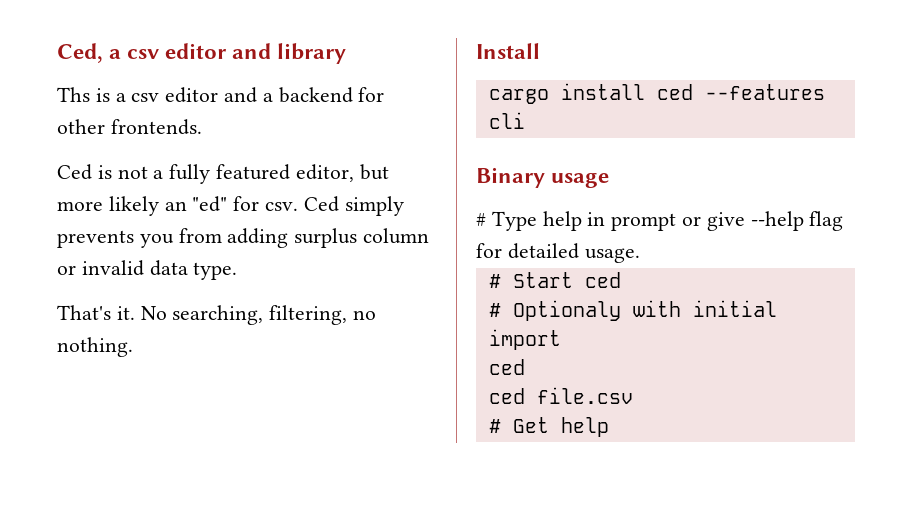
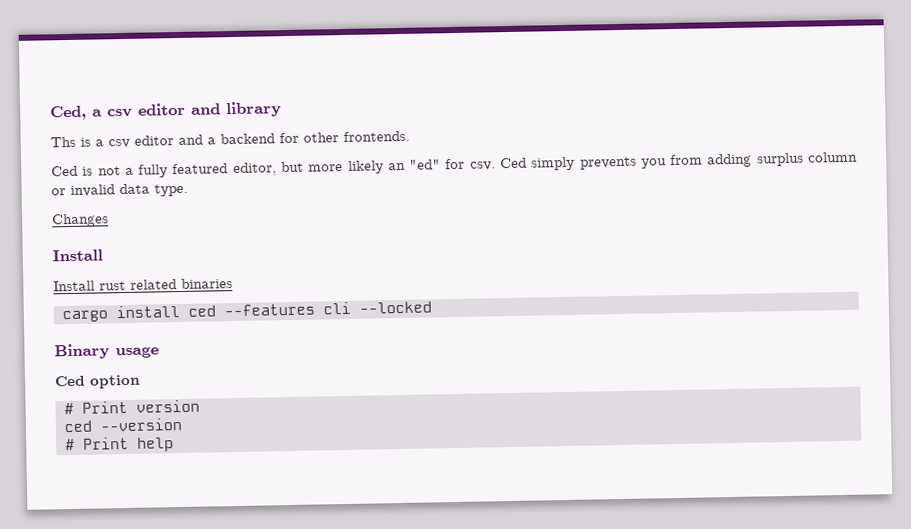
[57,305,377,325] [57,337,133,357] [476,43,540,59] That's it. No searching, filtering, no nothing. // Install -> [52,213,109,228] [52,249,103,262] [53,278,233,292] Changes // Install // Install rust related binaries
(525, 120) none -> [359,301,432,314] --locked
[476,211,844,231] [476,243,640,263] [488,272,621,288] [488,300,777,321] [488,329,561,350] [488,359,525,375] [488,387,633,404] [488,417,549,433] # Type help in prompt or give --help flag for detailed usage. // # Start ced // # Optionaly with initial import // ced // ced file.csv // # Get -> [54,374,141,389] [64,399,200,415] [64,417,182,433] [65,436,129,451] Ced option // # Print version // ced --version // # Print

